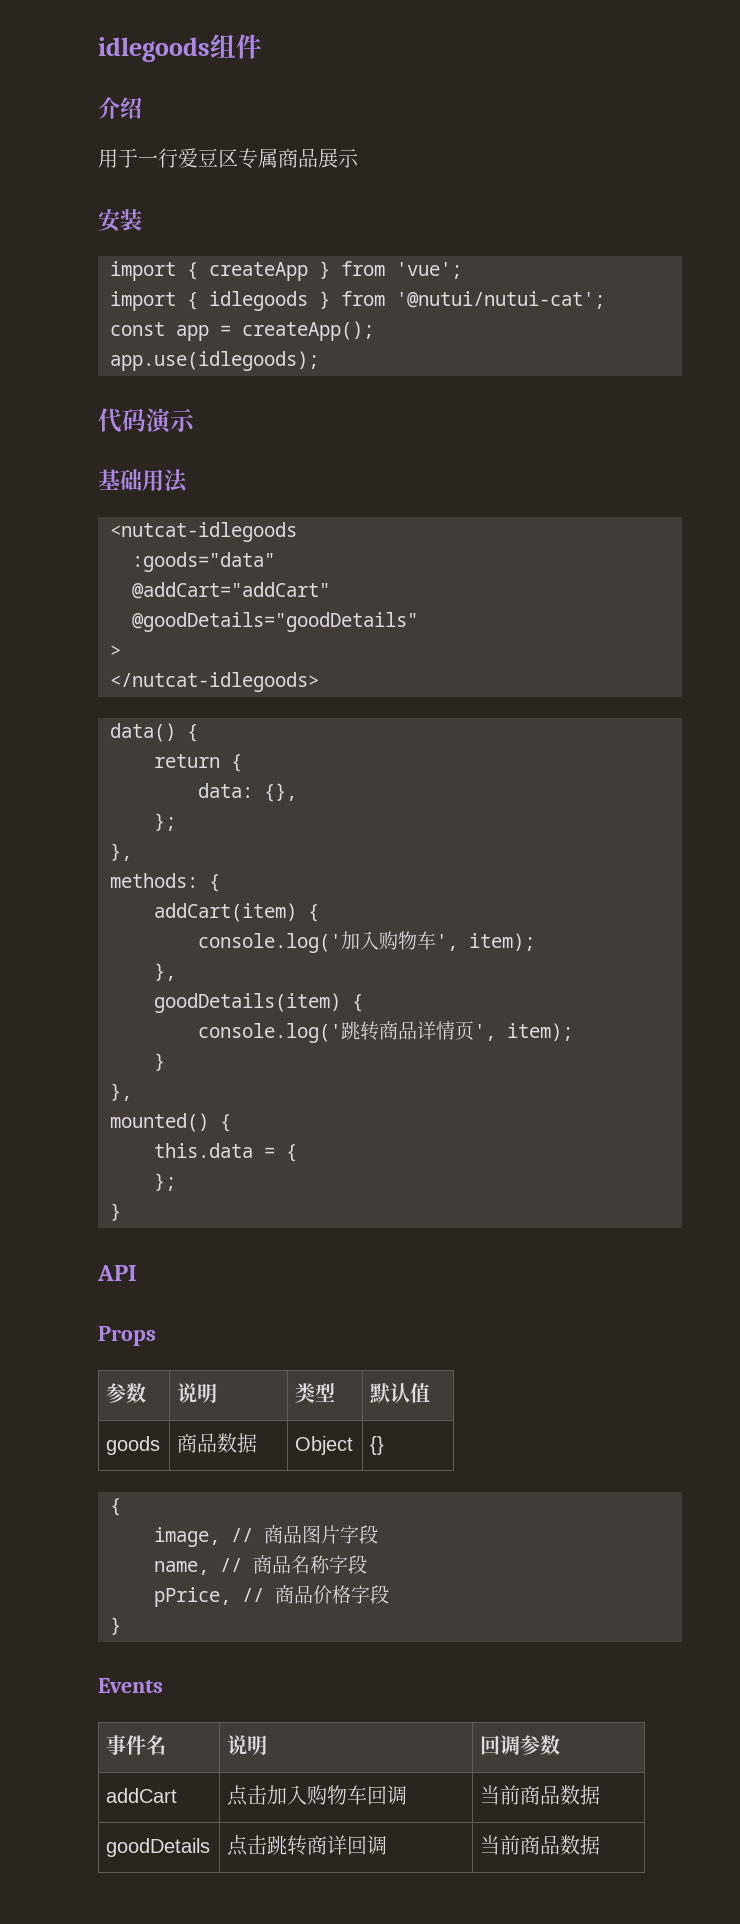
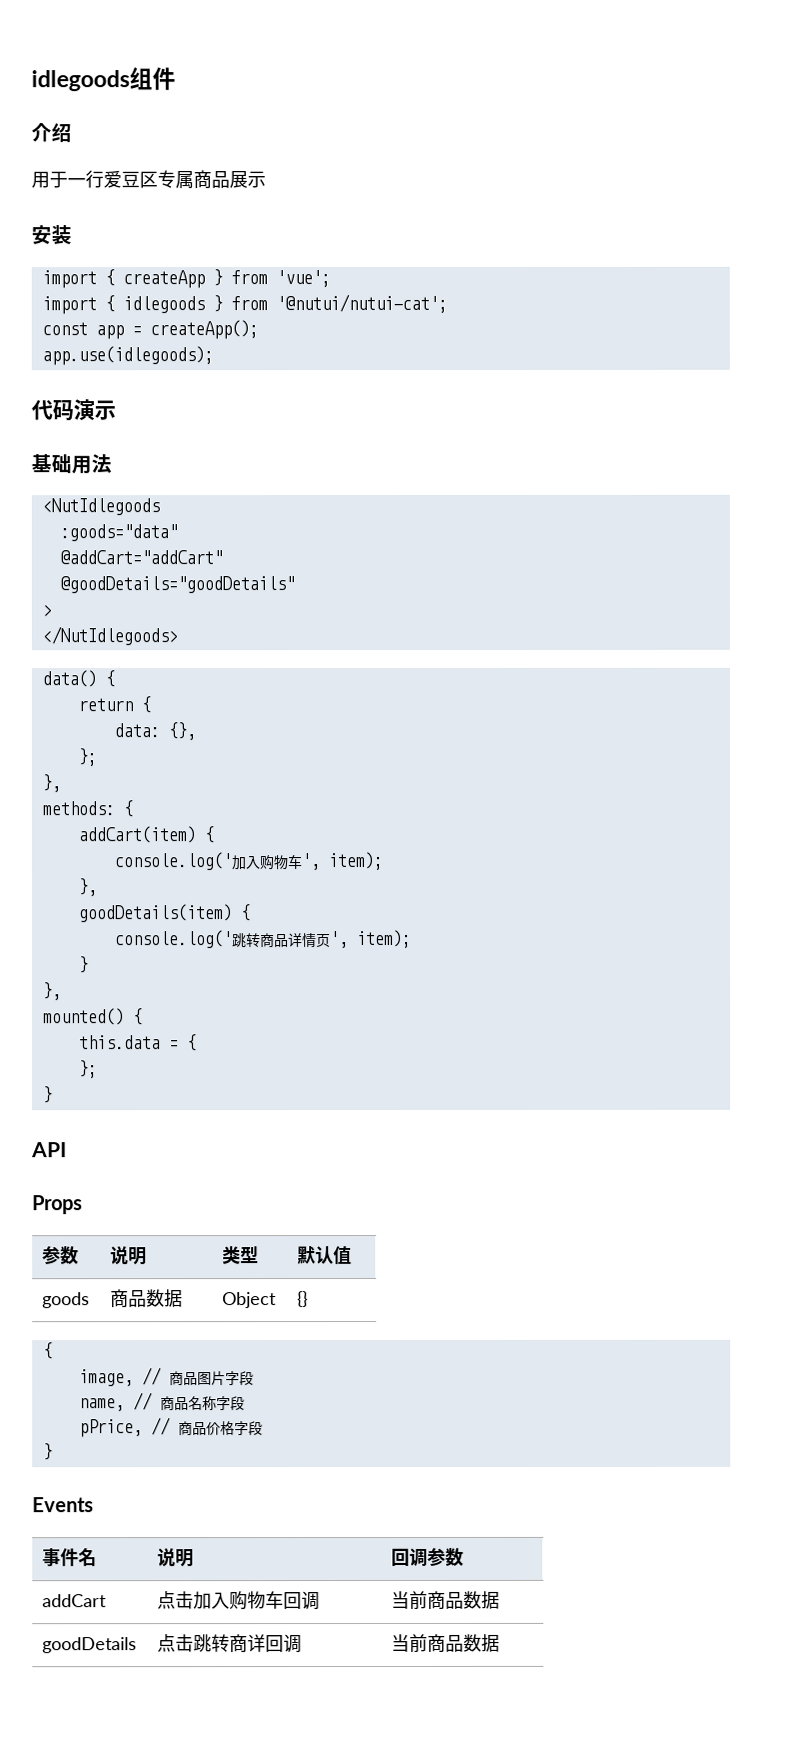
[110,522,297,542] <nutcat-idlegoods -> [41,498,160,516] <NutIdlegoods
[110,672,319,692] </nutcat-idlegoods> -> [41,626,178,646] </NutIdlegoods>

